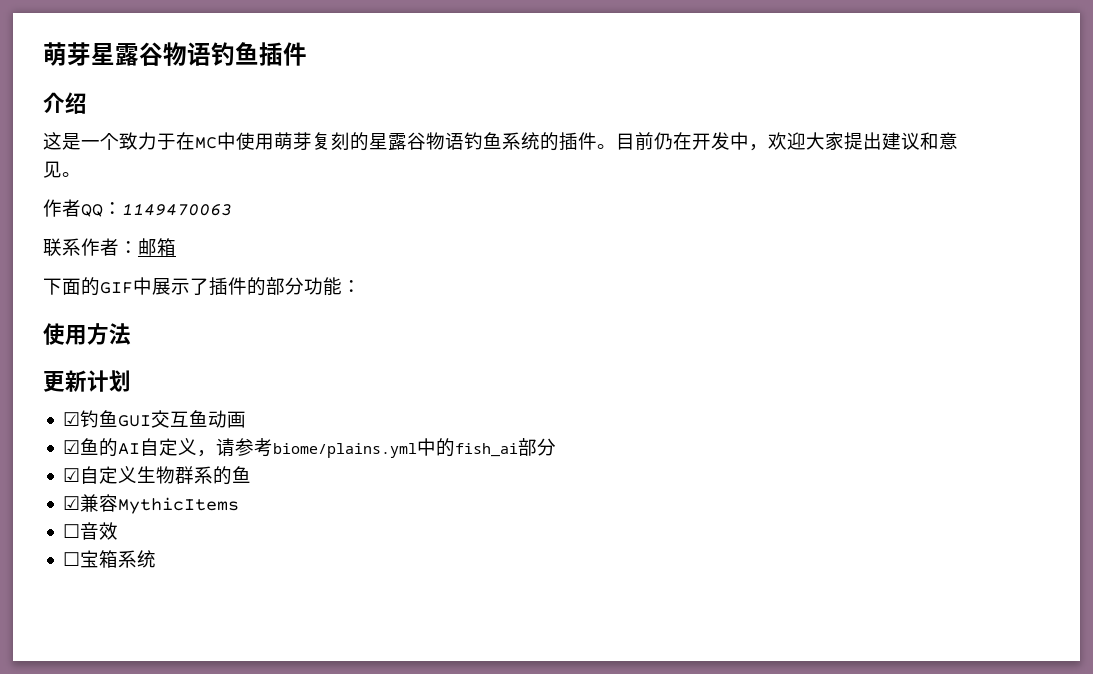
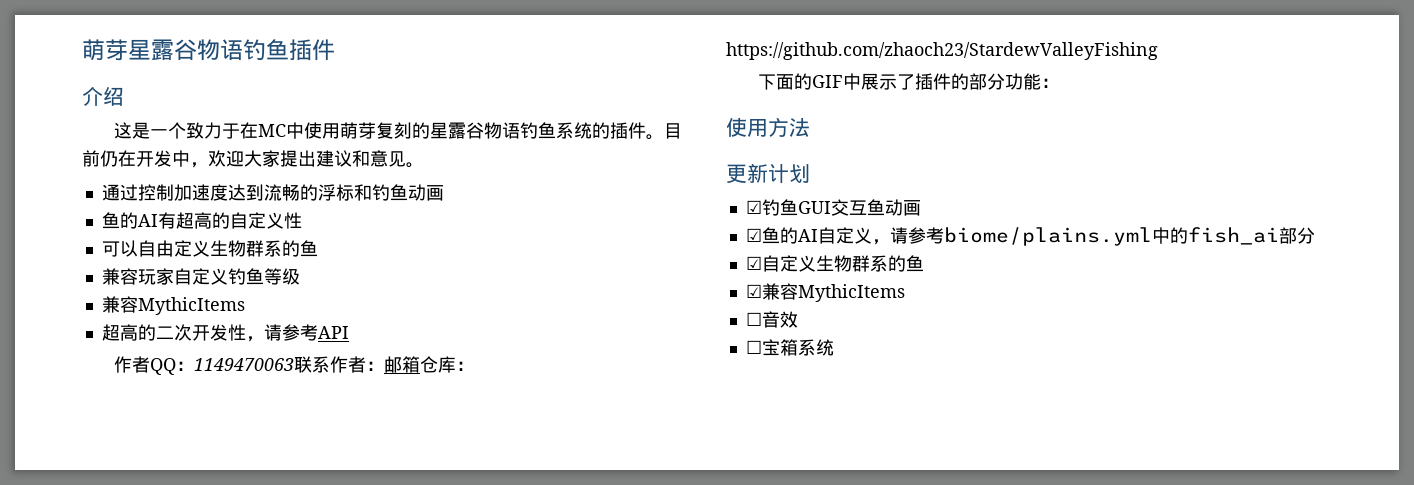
(81, 174) none -> [101,184,444,201] [101,212,302,229] [101,240,318,257] [101,268,300,285] [101,296,245,315] [101,324,349,342] // 通过控制加速度达到流畅的浮标和钓鱼动画 // 鱼的AI有超高的自定义性 // 可以自由定义生物群系的鱼 // 兼容玩家自定义钓鱼等级 // 兼容MythicItems // 超高的二次开发性，请参考API
(232, 209) // -> (294, 364) none
(176, 247) none -> [419,356,474,373] [726,42,1158,60] 仓库：https://github.com/zhaoch23/StardewValleyFishing

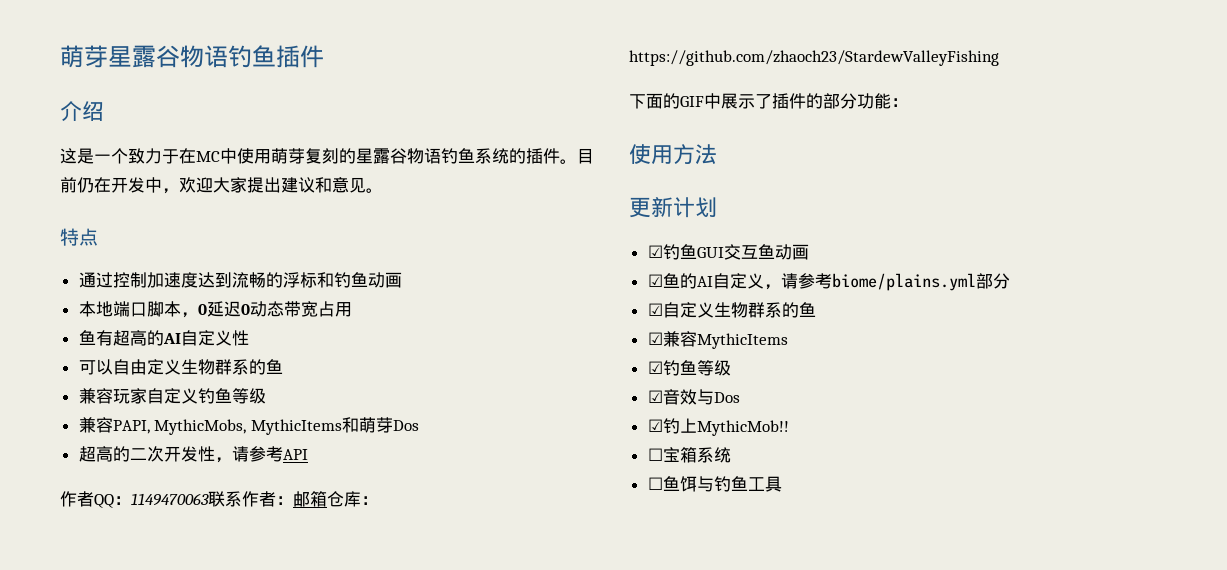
(424, 165) none -> [60,228,98,246] // 特点
[101,212,158,229] // 鱼的AI -> [78,301,352,318] [78,330,96,345] // 本地端口脚本，0延迟0动态带宽占用 // 鱼
(230, 220) none -> [162,333,181,344] AI
[137,297,245,315] MythicItems -> [112,417,419,435] PAPI, MythicMobs, MythicItems和萌芽Dos
[1151,227,1279,245] 中的fish_ai -> (976, 282) none
[745,311,798,328] ☐音效 -> [647,360,731,376] [647,389,740,405] [647,418,789,436] ☑钓鱼等级 // ☑音效与Dos // ☑钓上MythicMob!!
(834, 347) none -> [647,476,782,492] // ☐鱼饵与钓鱼工具

